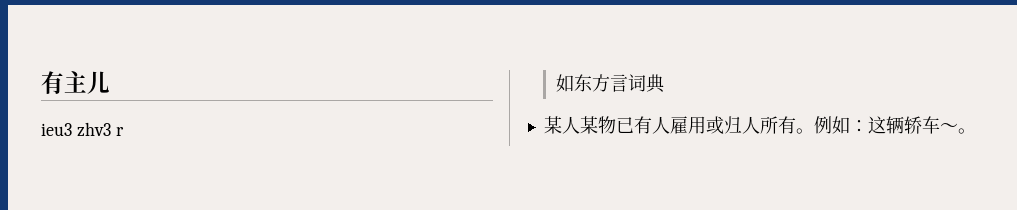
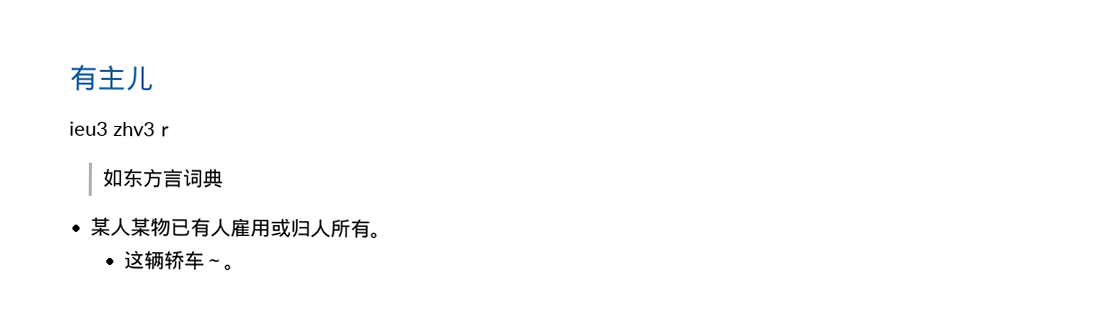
[813,116,868,134] 例如： -> (391, 235) //

